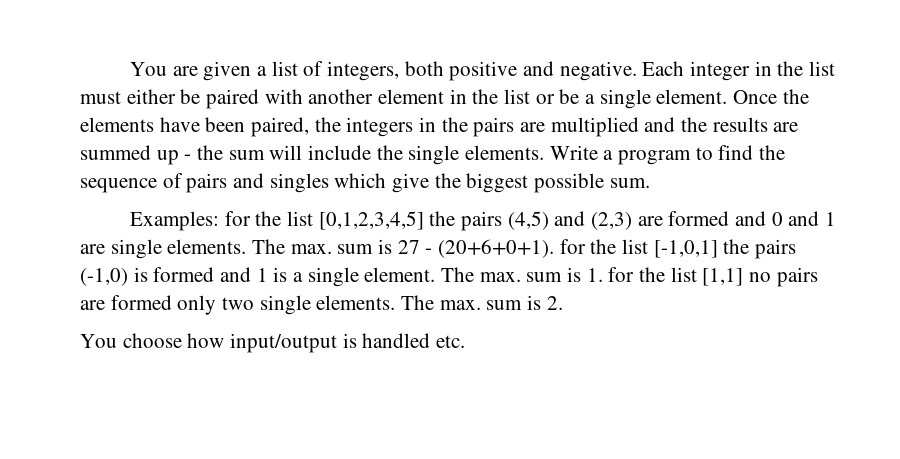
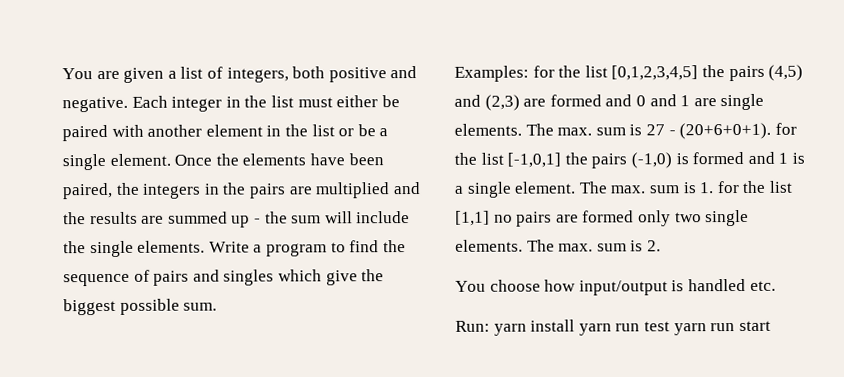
(466, 341) none -> [455,319,771,336] // Run: yarn install yarn run test yarn run start

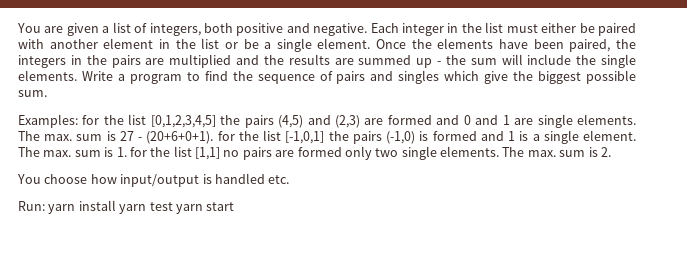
[615,323,641,332] run -> (147, 209) none
[710,323,736,332] run -> (203, 209) none

